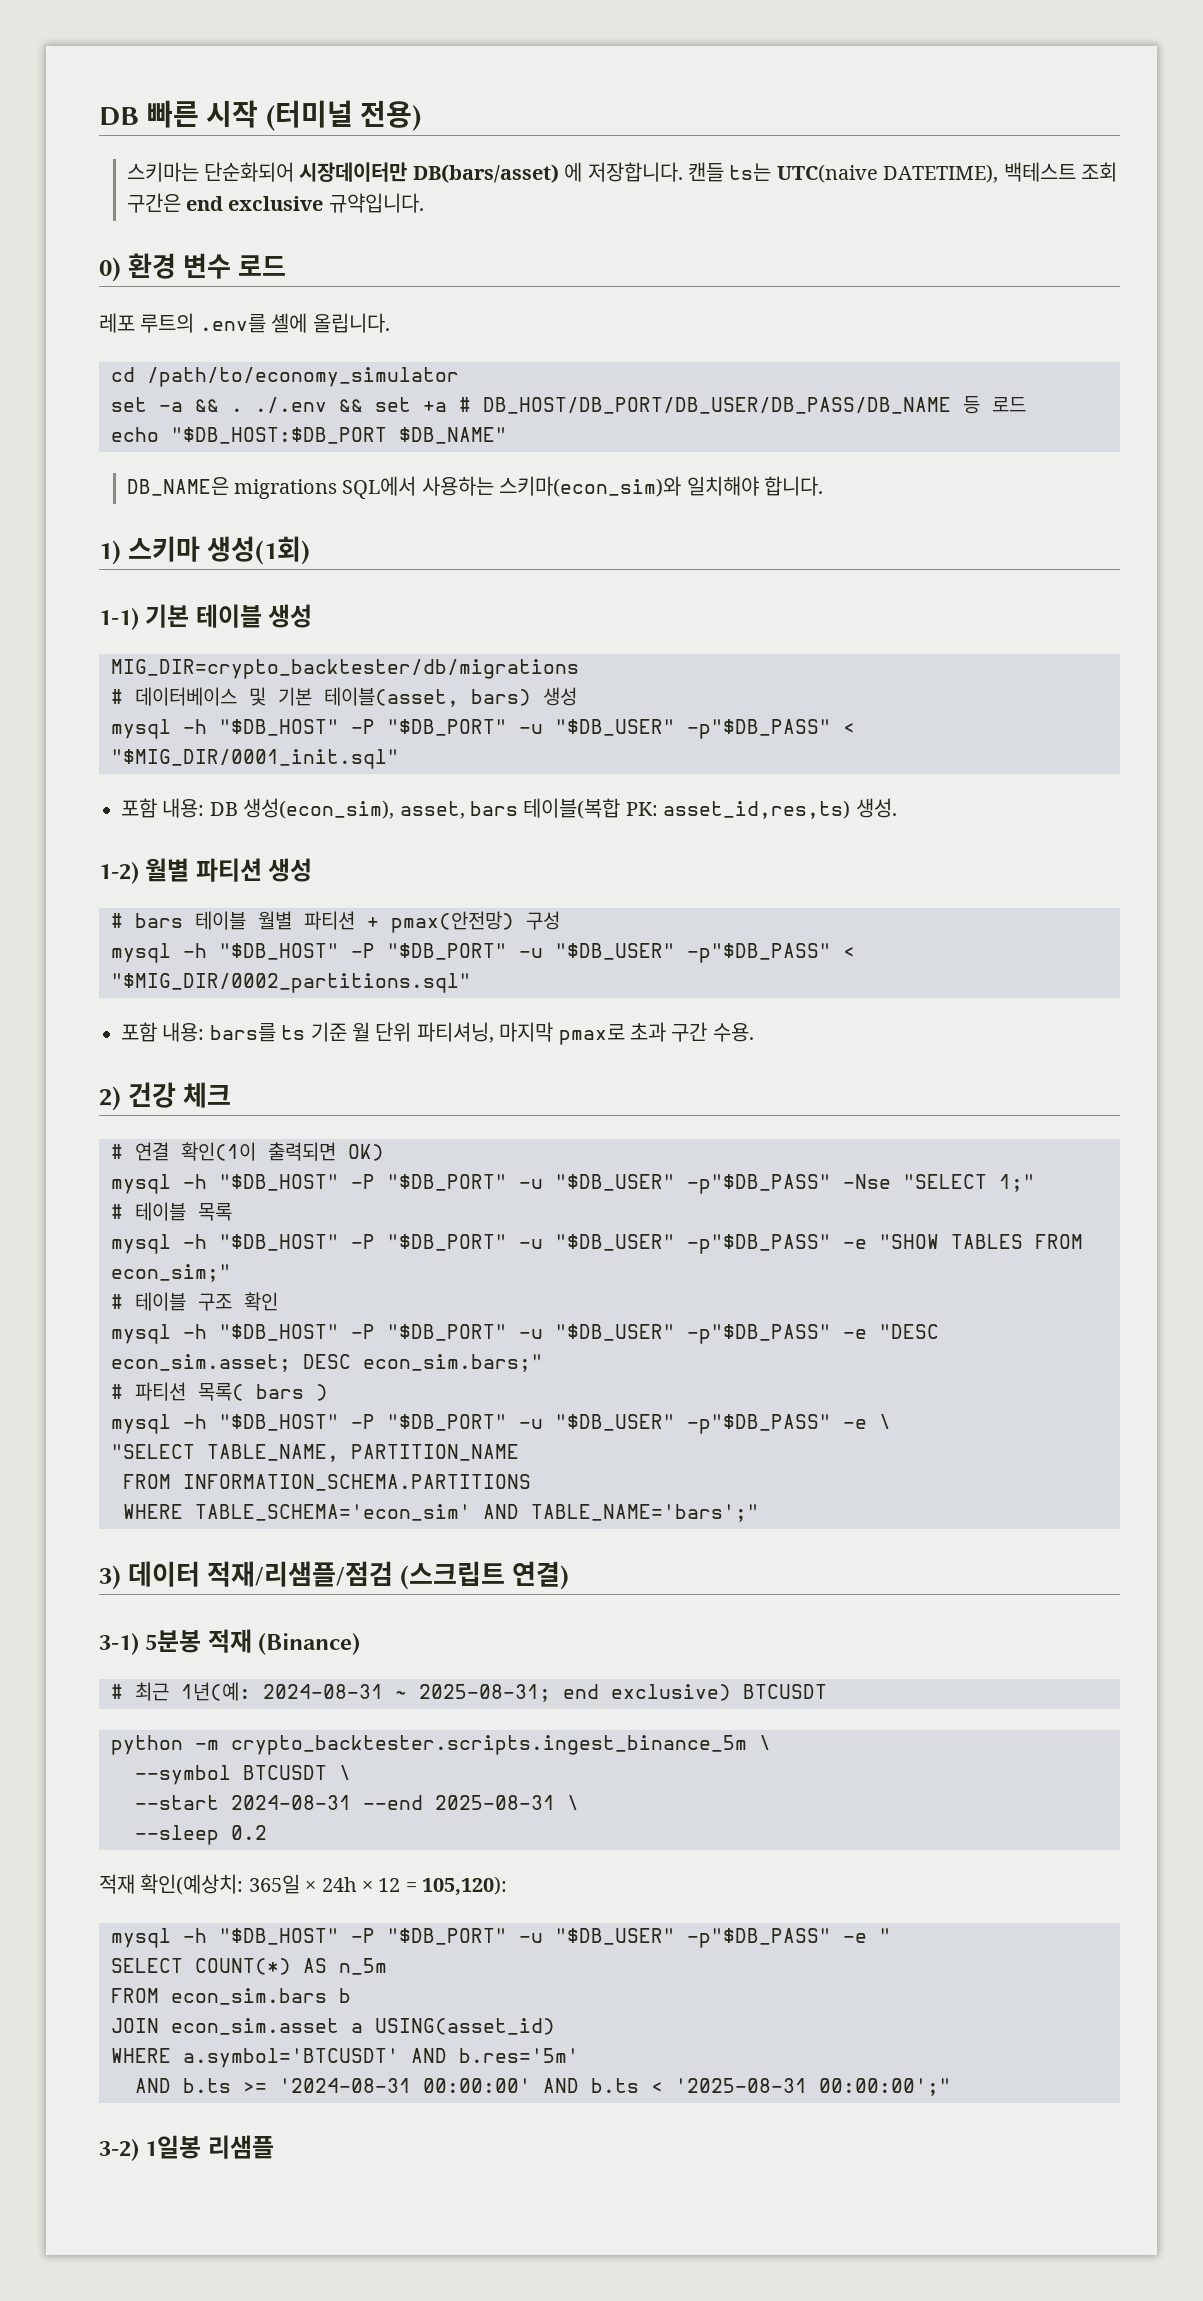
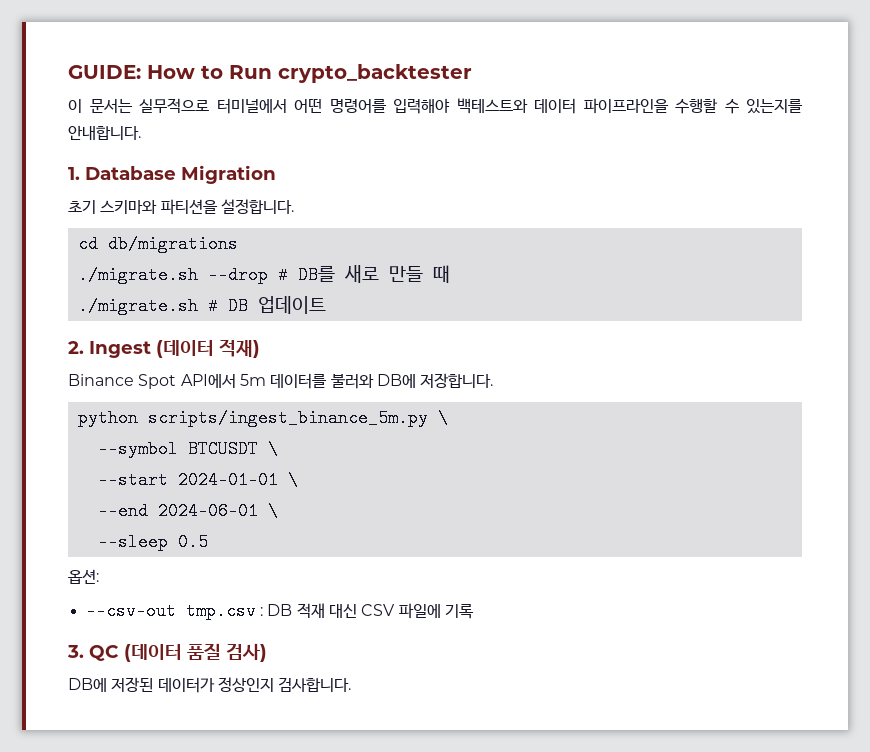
[99,100,422,131] [126,162,1118,183] [126,193,424,213] [99,253,287,282] [99,313,390,333] [111,367,459,387] [111,396,1026,414] [111,427,507,444] [126,476,824,499] [99,536,311,565] [99,604,313,630] [111,659,579,679] [111,687,577,707] [111,719,855,739] [111,749,399,769] [121,798,897,819] [99,858,313,884] [111,911,560,933] [111,943,855,963] [111,973,471,993] [121,1022,754,1045] [99,1082,232,1111] [111,1142,384,1161] [111,1174,1035,1194] [111,1202,232,1221] [111,1234,1083,1254] [111,1264,231,1282] [111,1292,278,1311] [111,1324,939,1344] [111,1354,543,1372] [111,1382,328,1401] [111,1414,891,1434] [111,1444,519,1462] [123,1474,531,1491] [123,1504,759,1522] [99,1561,570,1590] [99,1629,361,1655] [111,1682,827,1702] DB 빠른 시작 (터미널 전용) // 스키마는 단순화되어 시장데이터만 DB(bars/asset) 에 저장합니다. 캔들 ts는 UTC(naive DATETIME), 백테스트 조회 구간은 end exclusive 규약입니다. // 0) 환경 변수 로드 // 레포 루트의 .env를 셸에 올립니다. // cd /path/to/economy_simulator // set -a && . ./.env && set +a # DB_HOST/DB_PORT/DB_USER/DB_PASS/DB_NAME 등 로드 // echo "$DB_HOST:$DB_PORT $DB_NAME" // DB_NAME은 migrations SQL에서 사용하는 스키마(econ_sim)와 일치해야 합니다. // 1) 스키마 생성(1회) // 1-1) 기본 테이블 생성 // MIG_DIR=crypto_backtester/db/migrations // # 데이터베이스 및 기본 테이블(asset, bars) 생성 // mysql -h "$DB_HOST" -P "$DB_PORT" -u "$DB_USER" -p"$DB_PASS" < "$MIG_DIR/0001_init.sql" // 포함 내용: DB 생성(econ_sim), asset, bars 테이블(복합 PK: asset_id,res,ts) 생성. // 1-2) 월별 파티션 생성 // # bars 테이블 월별 파티션 + pmax(안전망) 구성 // mysql -h "$DB_HOST" -P "$DB_PORT" -u "$DB_USER" -p"$DB_PASS" < "$MIG_DIR/0002_partitions.sql" // 포함 내용: bars를 ts 기준 월 단위 파티셔닝, 마지막 pmax로 초과 구간 수용. // 2) 건강 체크 // # 연결 확인(1이 출력되면 OK) // mysql -h "$DB_HOST" -P "$DB_PORT" -u "$DB_USER" -p"$DB_PASS" -Nse "SELECT 1;" // # 테이블 목록 // mysql -h "$DB_HOST" -P "$DB_PORT" -u "$DB_USER" -p"$DB_PASS" -e "SHOW TABLES FROM econ_sim;" // # 테이블 구조 확인 // mysql -h "$DB_HOST" -P "$DB_PORT" -u "$DB_USER" -p"$DB_PASS" -e "DESC econ_sim.asset; DESC econ_sim.bars;" // # 파티션 목록( bars ) // mysql -h "$DB_HOST" -P "$DB_PORT" -u "$DB_USER" -p"$DB_PASS" -e \ // "SELECT TABLE_NAME, PARTITION_NAME // FROM INFORMATION_SCHEMA.PARTITIONS // WHERE TABLE_SCHEMA='econ_sim' AND TABLE_NAME='bars';" // 3) 데이터 적재/리샘플/점검 (스크립트 연결) // 3-1) 5분봉 적재 (Binance) // # 최근 1년(예: 2024-08-31 ~ 2025-08-31; end exclusive) BTCUSDT -> [68,64,472,83] [68,98,803,114] [68,125,141,140] [68,165,276,184] [68,199,294,215] [77,235,238,253] [77,265,450,284] [77,296,326,315] [68,339,260,358] [68,373,494,389] GUIDE: How to Run crypto_backtester // 이 문서는 실무적으로 터미널에서 어떤 명령어를 입력해야 백테스트와 데이터 파이프라인을 수행할 수 있는지를 안내합니다. // 1. Database Migration // 초기 스키마와 파티션을 설정합니다. // cd db/migrations // ./migrate.sh --drop # DB를 새로 만들 때 // ./migrate.sh # DB 업데이트 // 2. Ingest (데이터 적재) // Binance Spot API에서 5m 데이터를 불러와 DB에 저장합니다.
[195,1735,747,1755] -m crypto_backtester.scripts.ingest_binance_5m -> [147,409,428,427] scripts/ingest_binance_5m.py
[231,1795,579,1810] [135,1825,267,1845] [99,1874,508,1896] [111,1928,891,1948] [111,1958,387,1975] [111,1988,351,2005] [111,2018,555,2035] [111,2048,579,2068] [135,2078,951,2096] [99,2135,274,2161] 2024-08-31 --end 2025-08-31 \ // --sleep 0.2 // 적재 확인(예상치: 365일 × 24h × 12 = 105,120): // mysql -h "$DB_HOST" -P "$DB_PORT" -u "$DB_USER" -p"$DB_PASS" -e " // SELECT COUNT(*) AS n_5m // FROM econ_sim.bars b // JOIN econ_sim.asset a USING(asset_id) // WHERE a.symbol='BTCUSDT' AND b.res='5m' // AND b.ts >= '2024-08-31 00:00:00' AND b.ts < '2025-08-31 00:00:00';" // 3-2) 1일봉 리샘플 -> [177,471,298,489] [97,502,278,520] [97,533,208,551] [68,569,99,584] [85,602,474,620] [67,643,267,662] [68,677,352,693] 2024-01-01 \ // --end 2024-06-01 \ // --sleep 0.5 // 옵션: // --csv-out tmp.csv : DB 적재 대신 CSV 파일에 기록 // 3. QC (데이터 품질 검사) // DB에 저장된 데이터가 정상인지 검사합니다.

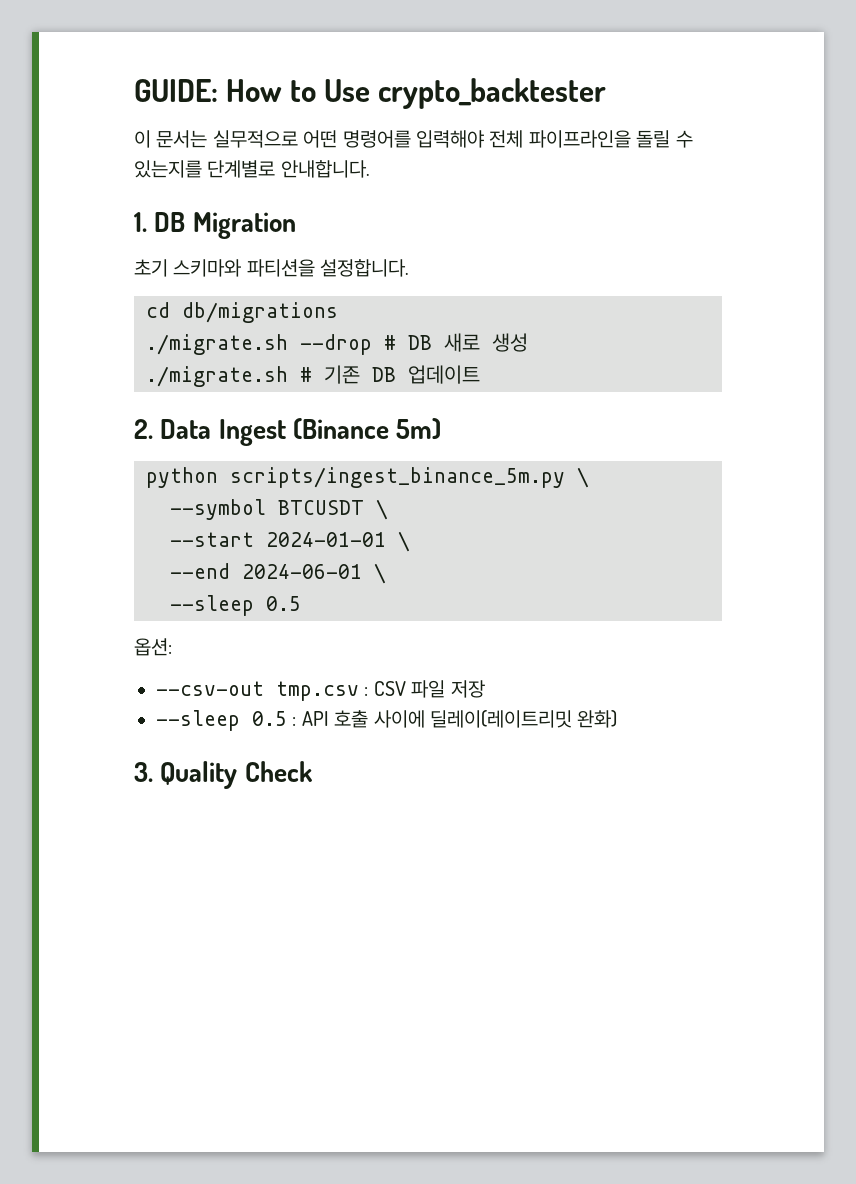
[229,65,272,79] Run -> [324,79,371,102] Use
[216,98,287,114] 터미널에서 -> (298, 139) none
[456,98,718,114] 백테스트와 데이터 파이프라인을 수행할 -> [489,130,671,148] 전체 파이프라인을 돌릴
(803, 106) none -> [207,160,276,178] 단계별로
[85,166,176,180] Database -> [154,212,186,232] DB
[297,265,450,284] DB를 새로 만들 때 -> [408,333,528,352] DB 새로 생성
(218, 306) none -> [324,365,360,384] 기존
[89,339,260,358] [68,373,494,389] Ingest (데이터 적재) // Binance Spot API에서 5m 데이터를 불러와 DB에 저장합니다. -> [160,418,442,446] Data Ingest (Binance 5m)
[267,603,474,619] [67,643,267,662] [68,677,352,693] DB 적재 대신 CSV 파일에 기록 // 3. QC (데이터 품질 검사) // DB에 저장된 데이터가 정상인지 검사합니다. -> [373,680,485,698] [156,710,618,731] [134,761,312,789] CSV 파일 저장 // --sleep 0.5 : API 호출 사이에 딜레이(레이트리밋 완화) // 3. Quality Check

